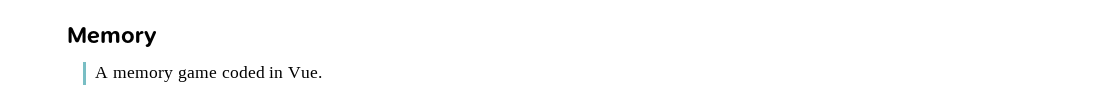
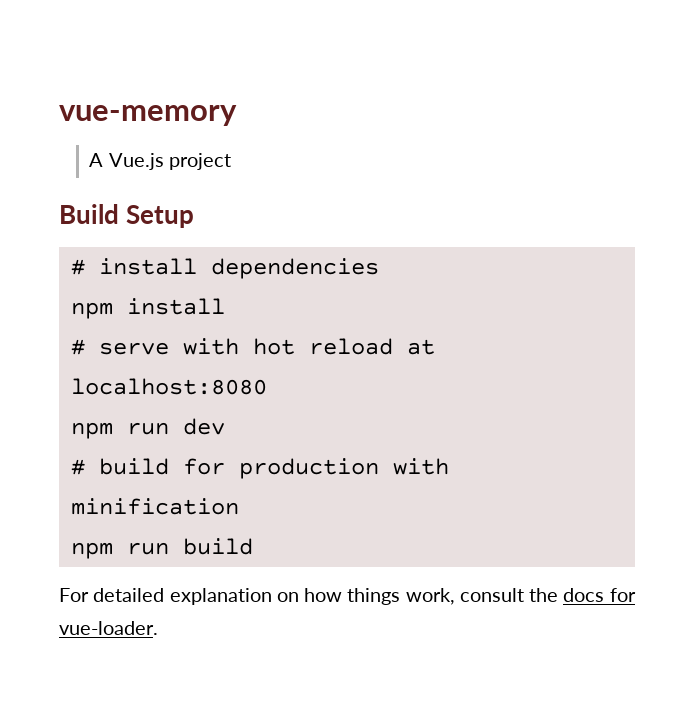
[67,27,157,47] Memory -> [59,105,237,126] vue-memory
[113,66,322,82] memory game coded in Vue. -> [108,153,231,170] [59,204,195,228] [70,258,379,279] [70,298,225,319] [70,338,435,355] [70,378,267,395] [70,418,225,439] [70,458,449,479] [70,498,239,515] [70,538,253,559] [59,588,636,605] [59,621,158,635] Vue.js project // Build Setup // # install dependencies // npm install // # serve with hot reload at localhost:8080 // npm run dev // # build for production with minification // npm run build // For detailed explanation on how things work, consult the docs for vue-loader.

